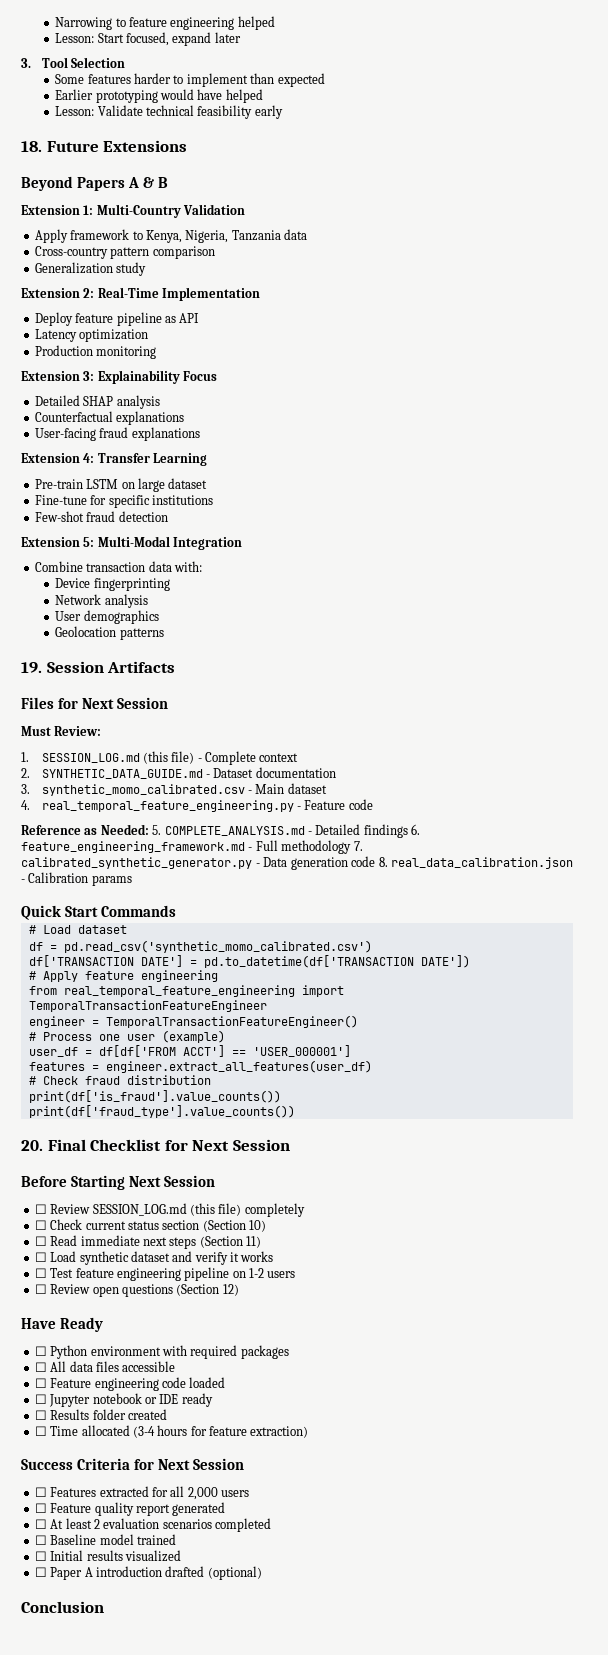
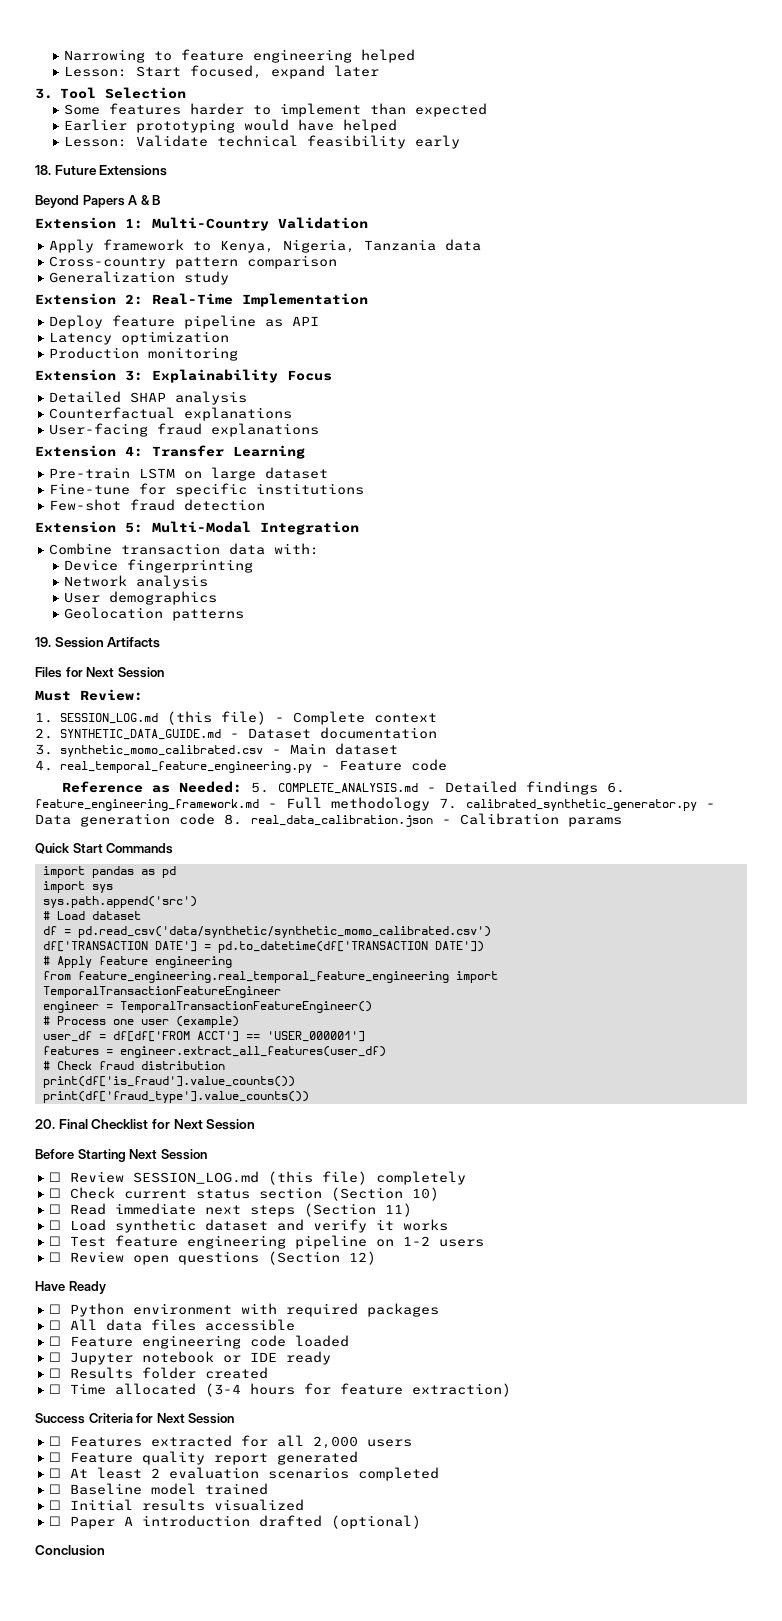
(176, 911) none -> [42,866,176,878] [42,881,113,893] [42,896,197,908] // import pandas as pd // import sys // sys.path.append('src')
[63,940,372,953] pd.read_csv('synthetic_momo_calibrated.csv') -> [77,926,491,938] pd.read_csv('data/synthetic/synthetic_momo_calibrated.csv')
[63,985,295,997] real_temporal_feature_engineering -> [77,971,449,983] feature_engineering.real_temporal_feature_engineering

